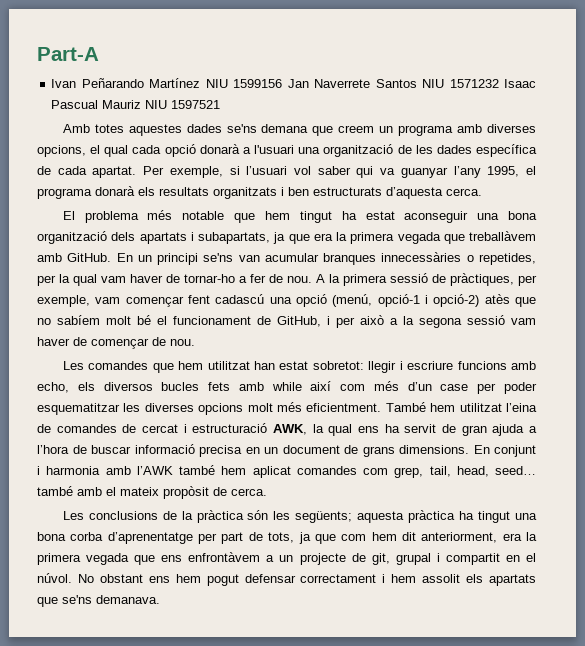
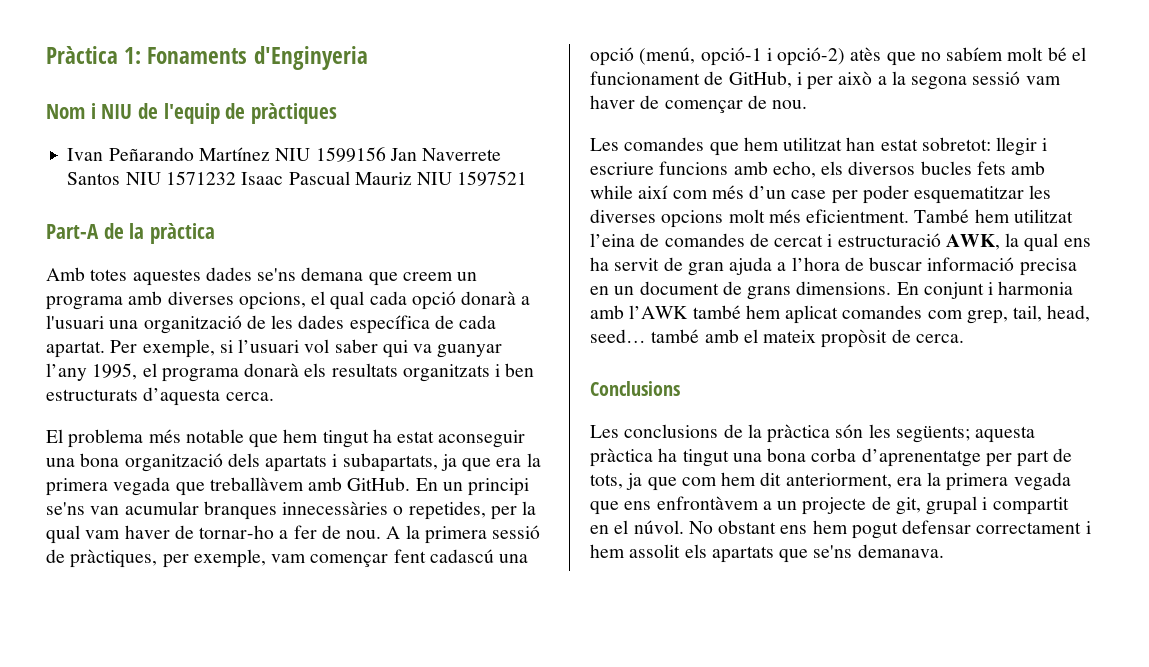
[37,47,99,61] Part-A -> [46,46,368,70] [46,103,338,124] Pràctica 1: Fonaments d'Enginyeria // Nom i NIU de l'equip de pràctiques
(221, 104) none -> [46,223,216,244] // Part-A de la pràctica
(267, 492) none -> [590,381,680,396] // Conclusions

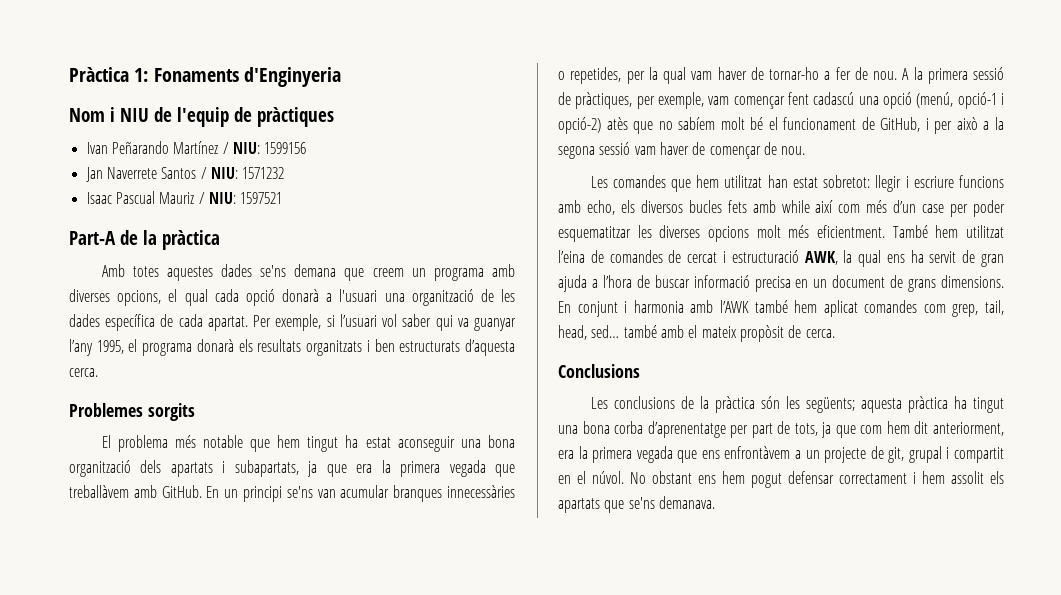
[275,148,311,161] NIU -> [222,142,260,154] / NIU:
(386, 154) none -> (307, 148) //
[125,172,161,185] NIU -> [200,167,238,179] / NIU:
(236, 178) none -> (285, 173) //
[417,172,453,185] NIU -> [198,192,236,204] / NIU:
(274, 396) none -> [69,403,195,421] // Problemes sorgits
[590,329,646,343] seed… -> [591,325,620,338] sed…

